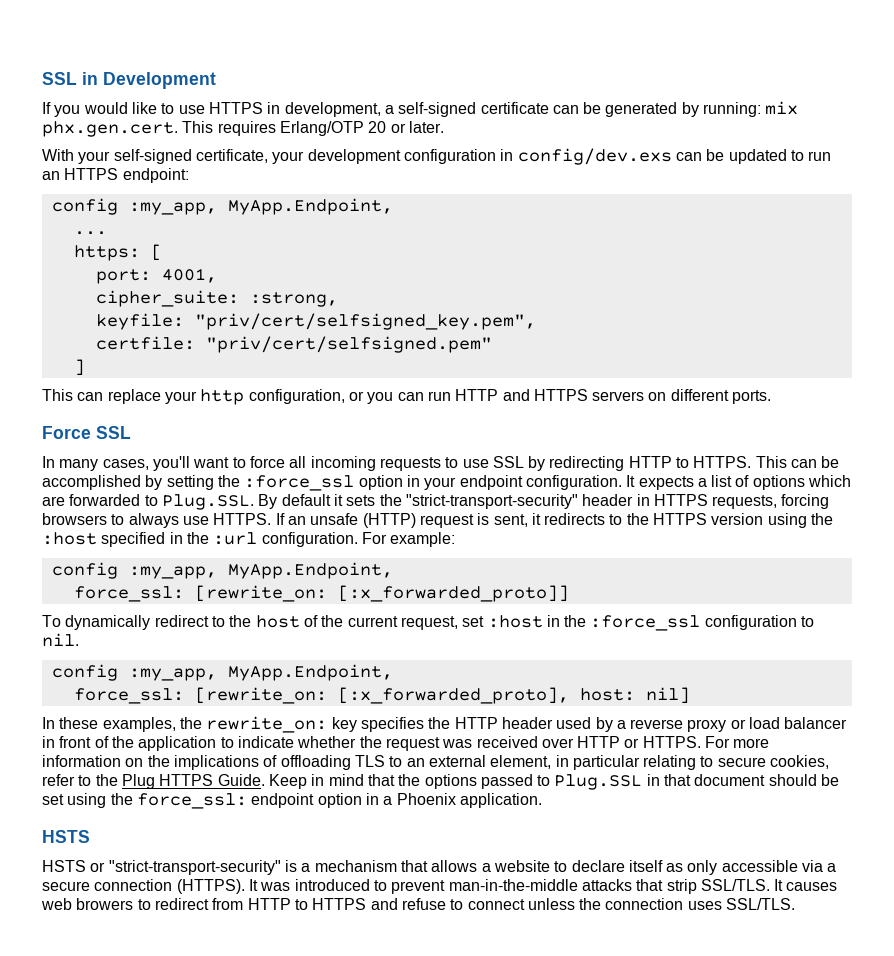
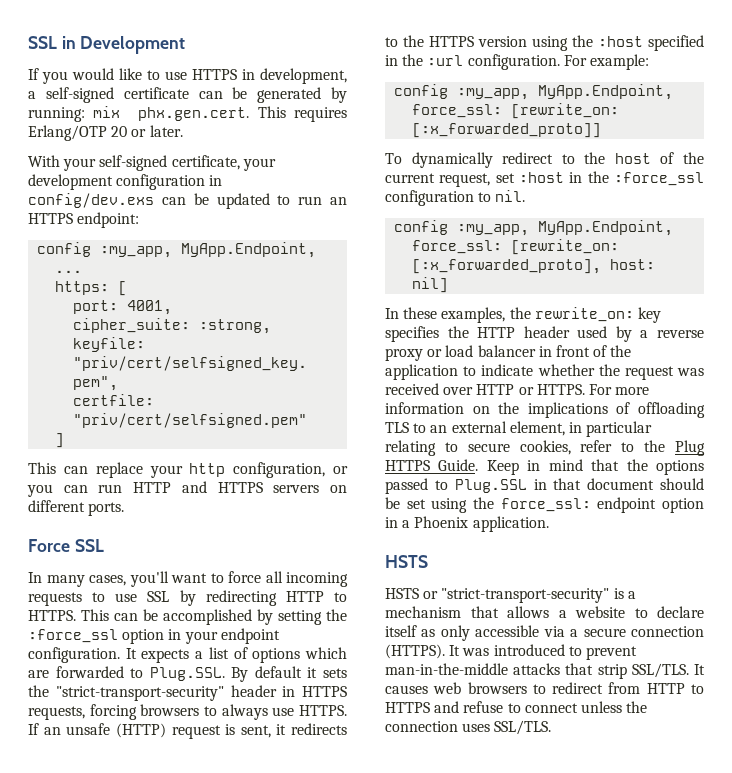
[76,898,134,910] browers -> [467,682,527,694] browsers

